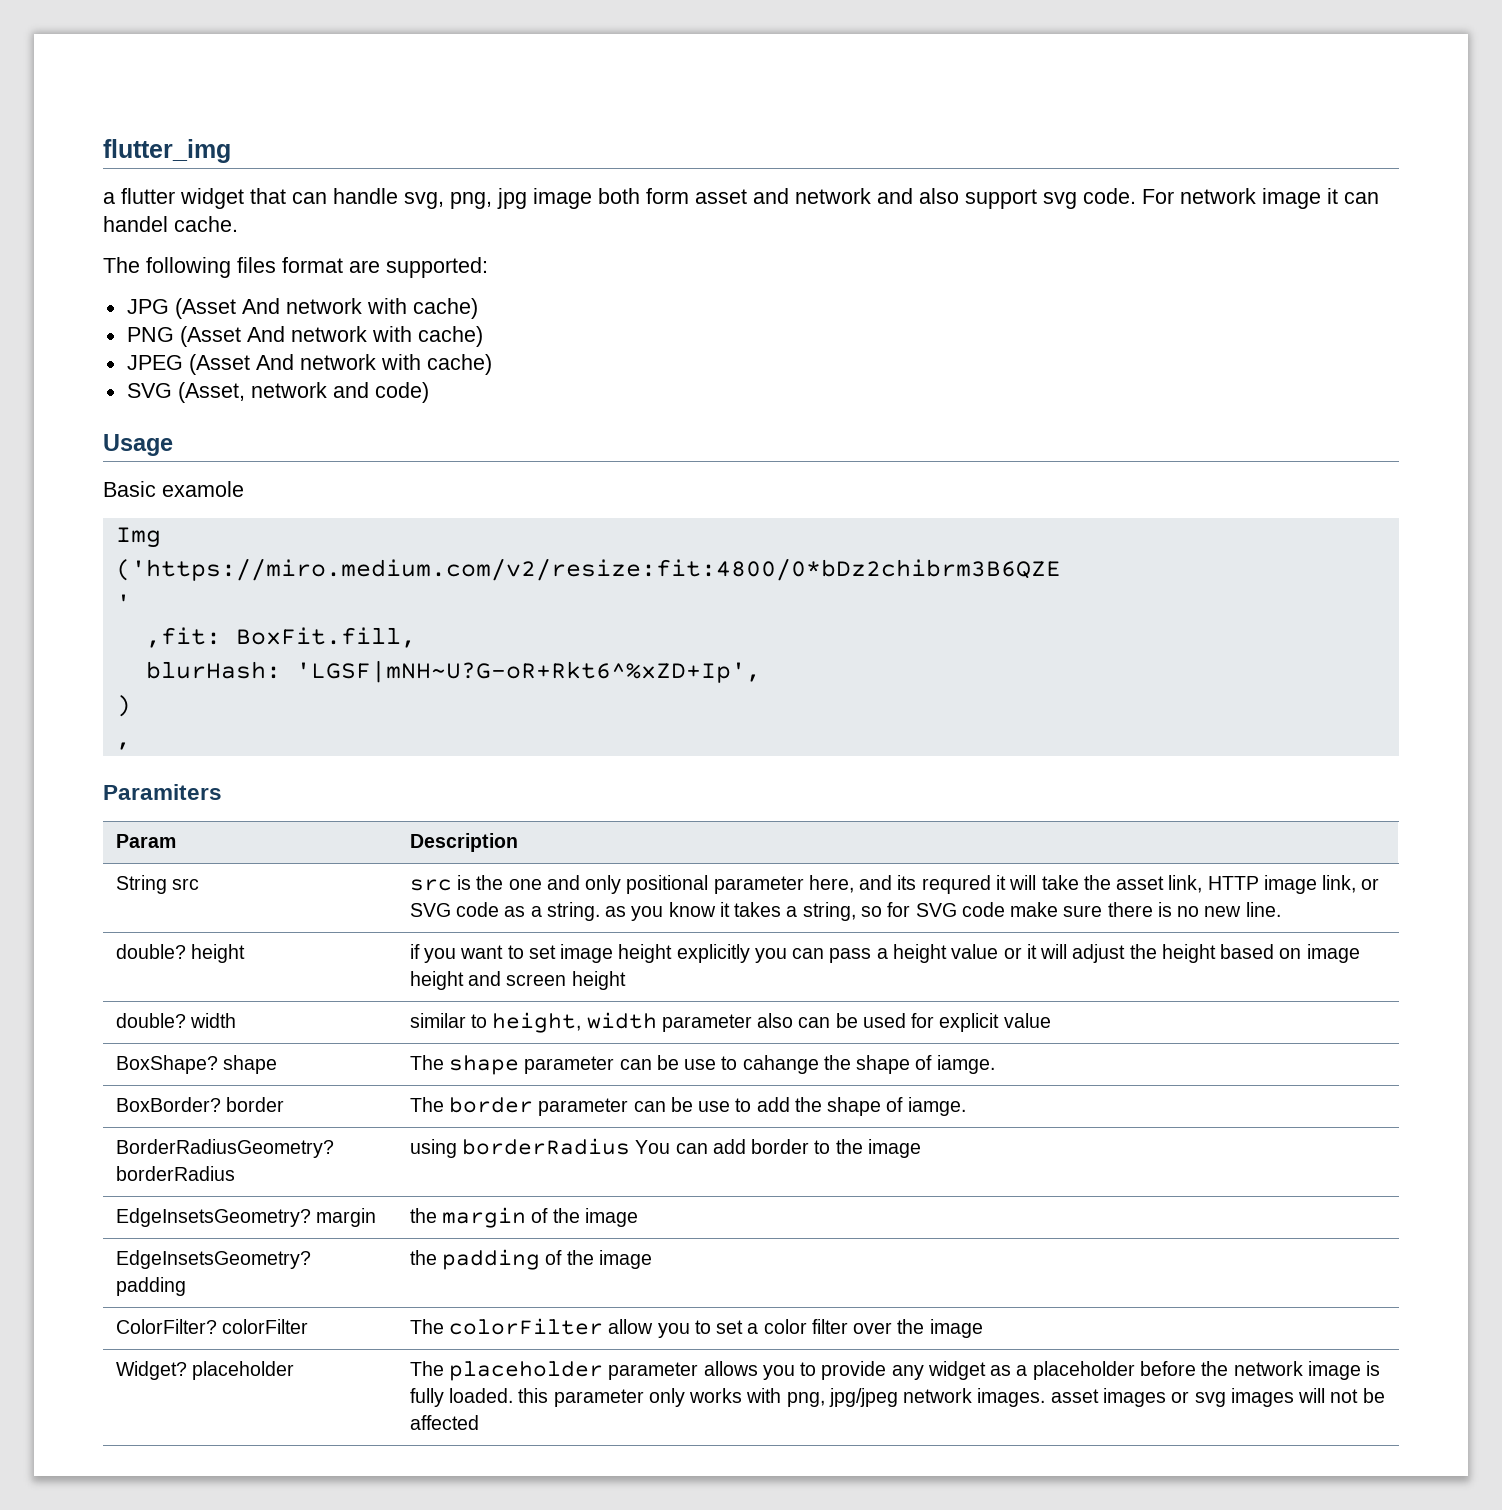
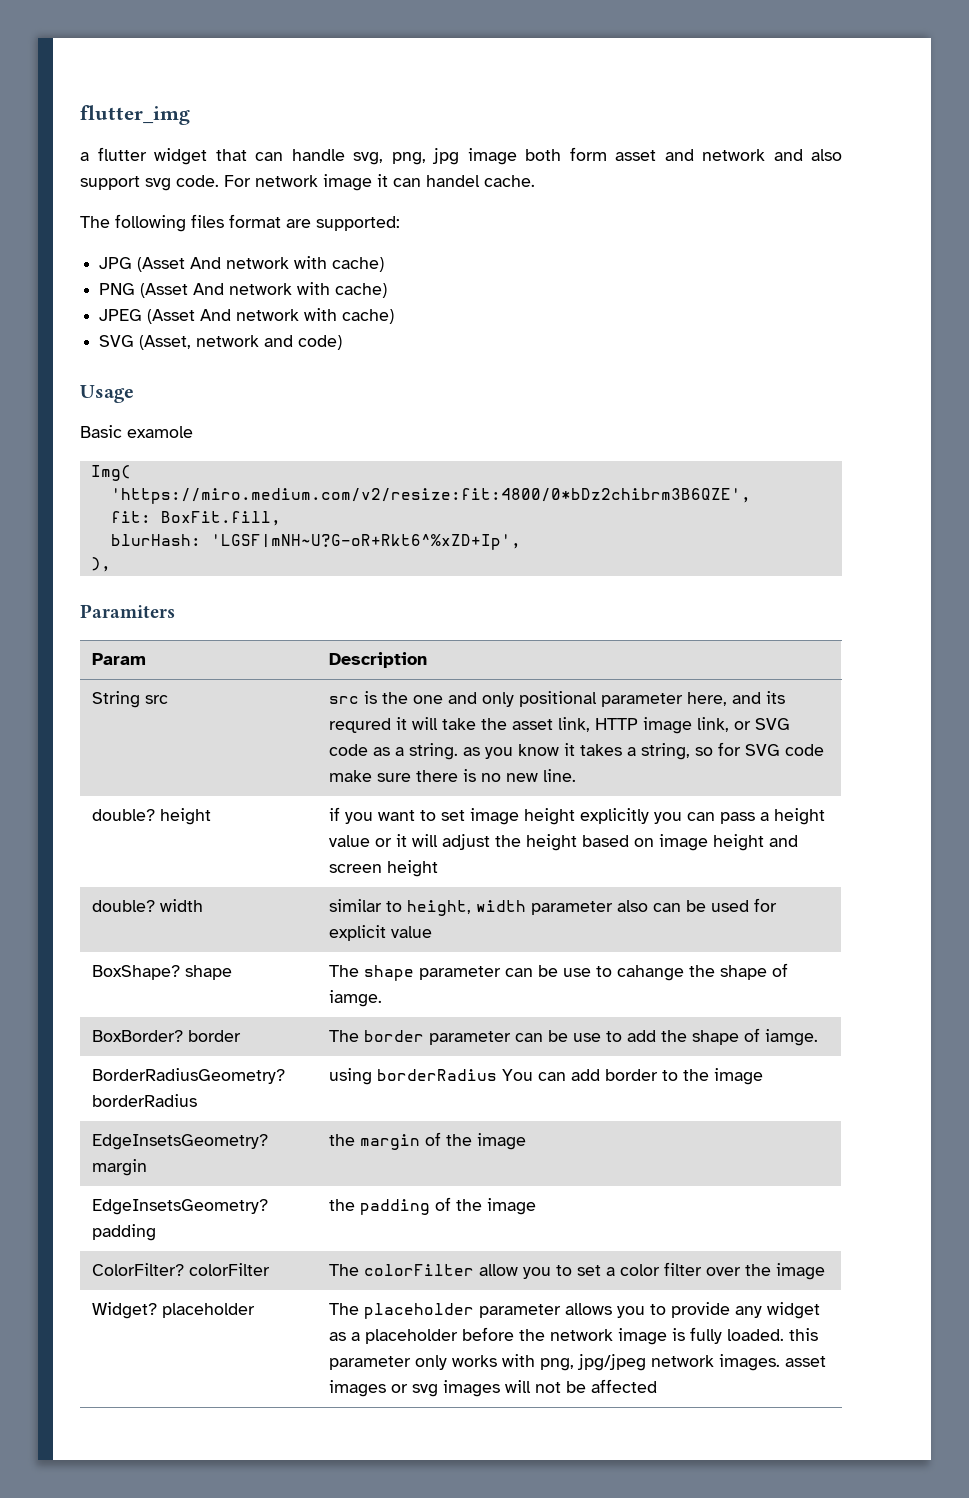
[115,527,161,548] [115,558,1061,581] [115,594,131,610] [145,627,221,648] Img // ('https://miro.medium.com/v2/resize:fit:4800/0*bDz2chibrm3B6QZE // ' // ,fit: -> [90,465,131,481] [110,488,751,504] [110,511,151,523] Img( // 'https://miro.medium.com/v2/resize:fit:4800/0*bDz2chibrm3B6QZE', // fit:
[115,695,131,717] [115,742,131,750] ) // , -> [90,557,111,572] ),

